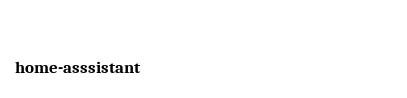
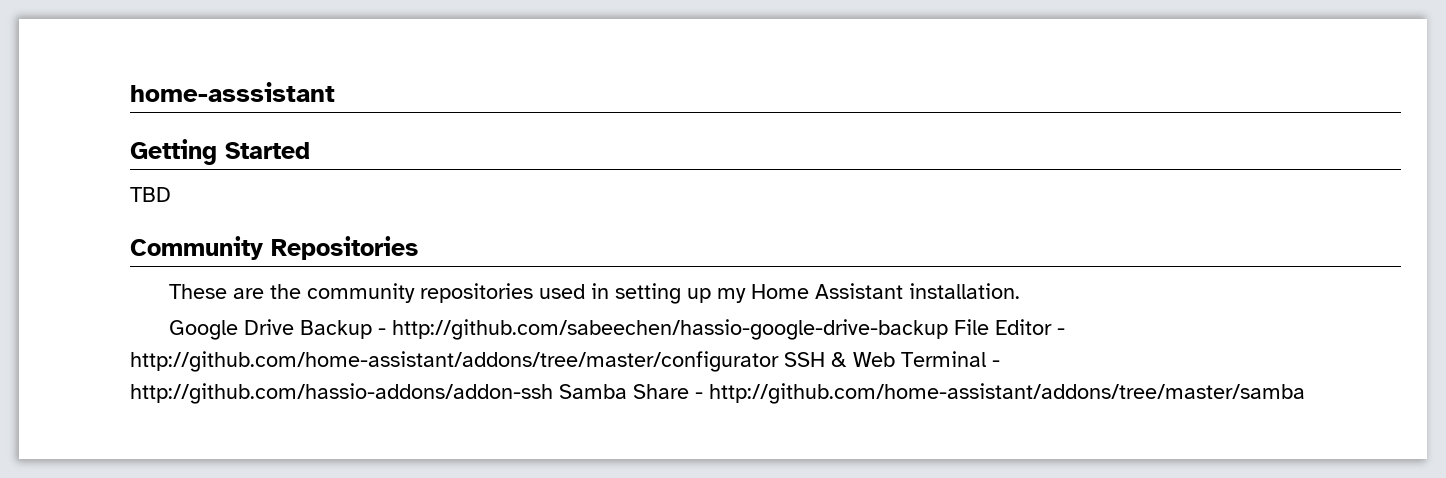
(141, 67) none -> [130,139,310,165] [130,187,171,202] [130,236,418,260] [169,283,1021,304] [169,319,1066,340] [130,351,1000,372] [130,383,1305,404] // Getting Started // TBD // Community Repositories // These are the community repositories used in setting up my Home Assistant installation. // Google Drive Backup - http://github.com/sabeechen/hassio-google-drive-backup File Editor - http://github.com/home-assistant/addons/tree/master/configurator SSH & Web Terminal - http://github.com/hassio-addons/addon-ssh Samba Share - http://github.com/home-assistant/addons/tree/master/samba

